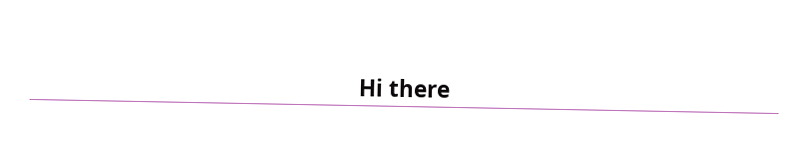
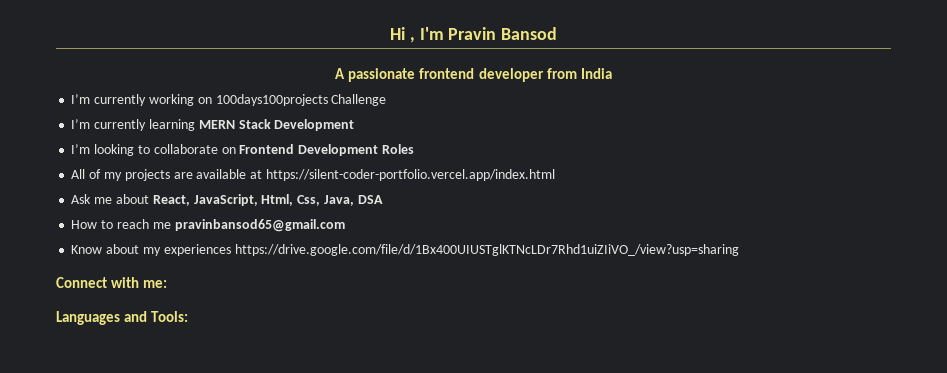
[388,78,452,98] there -> [409,27,557,43] [335,68,612,82] [71,94,387,106] [71,119,355,131] [71,144,414,156] [71,169,555,181] [71,194,383,206] [71,219,345,232] [71,244,739,256] [56,277,168,288] [56,311,189,325] , I'm Pravin Bansod // A passionate frontend developer from India // I’m currently working on 100days100projects Challenge // I’m currently learning MERN Stack Development // I’m looking to collaborate on Frontend Development Roles // All of my projects are available at https://silent-coder-portfolio.vercel.app/index.html // Ask me about React, JavaScript, Html, Css, Java, DSA // How to reach me pravinbansod65@gmail.com // Know about my experiences https://drive.google.com/file/d/1Bx400UIUSTglKTNcLDr7Rhd1uiZIiVO_/view?usp=sharing // Connect with me: // Languages and Tools:

